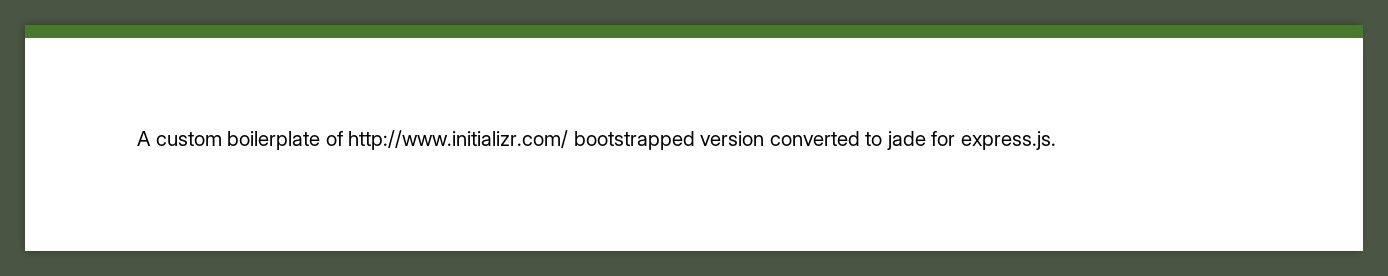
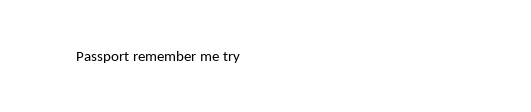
[137,130,1056,150] A custom boilerplate of http://www.initializr.com/ bootstrapped version converted to jade for express.js. -> [76,51,240,63] Passport remember me try

